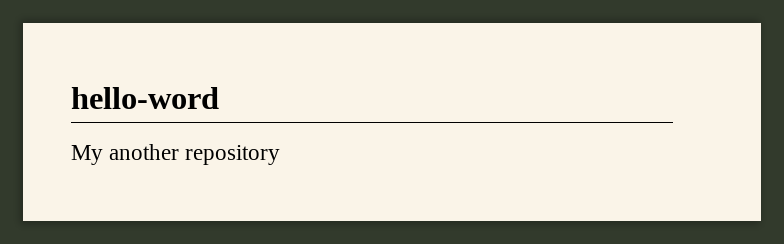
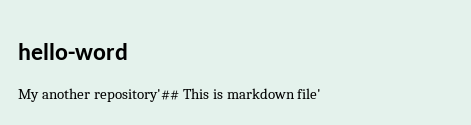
[185,145,281,165] repository -> [93,88,322,102] repository'## This is markdown file'

